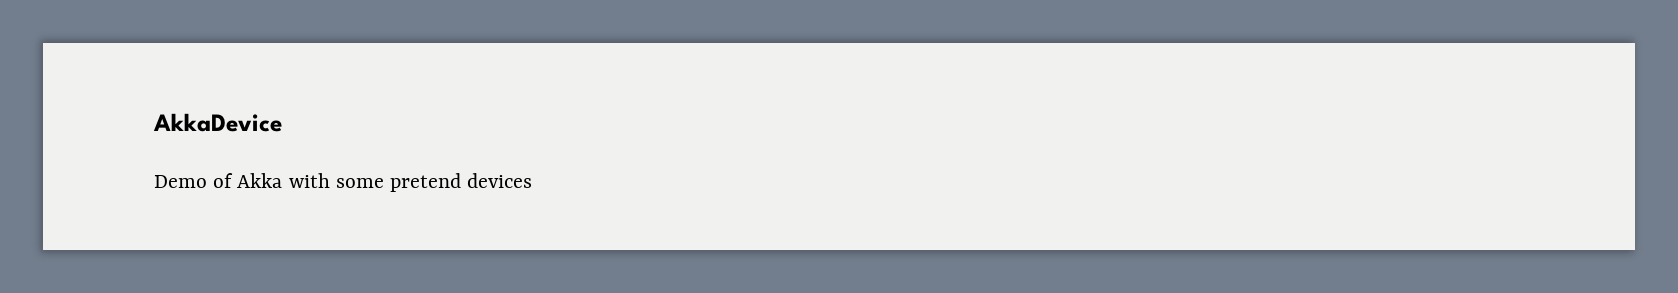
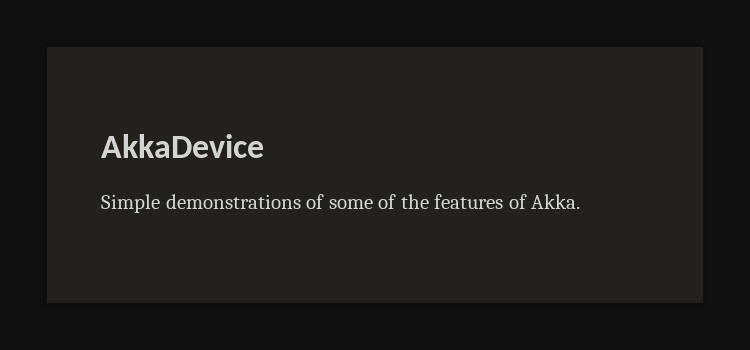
[154,173,533,192] Demo of Akka with some pretend devices -> [101,194,581,213] Simple demonstrations of some of the features of Akka.

